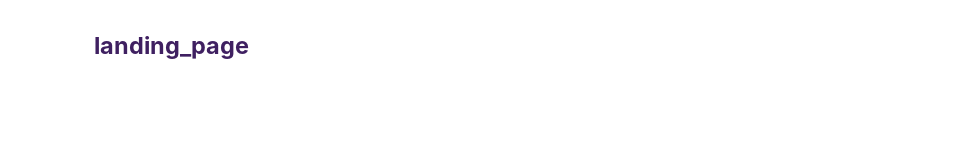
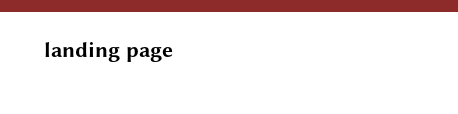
[94,36,249,59] landing_page -> [44,41,173,62] landing page

